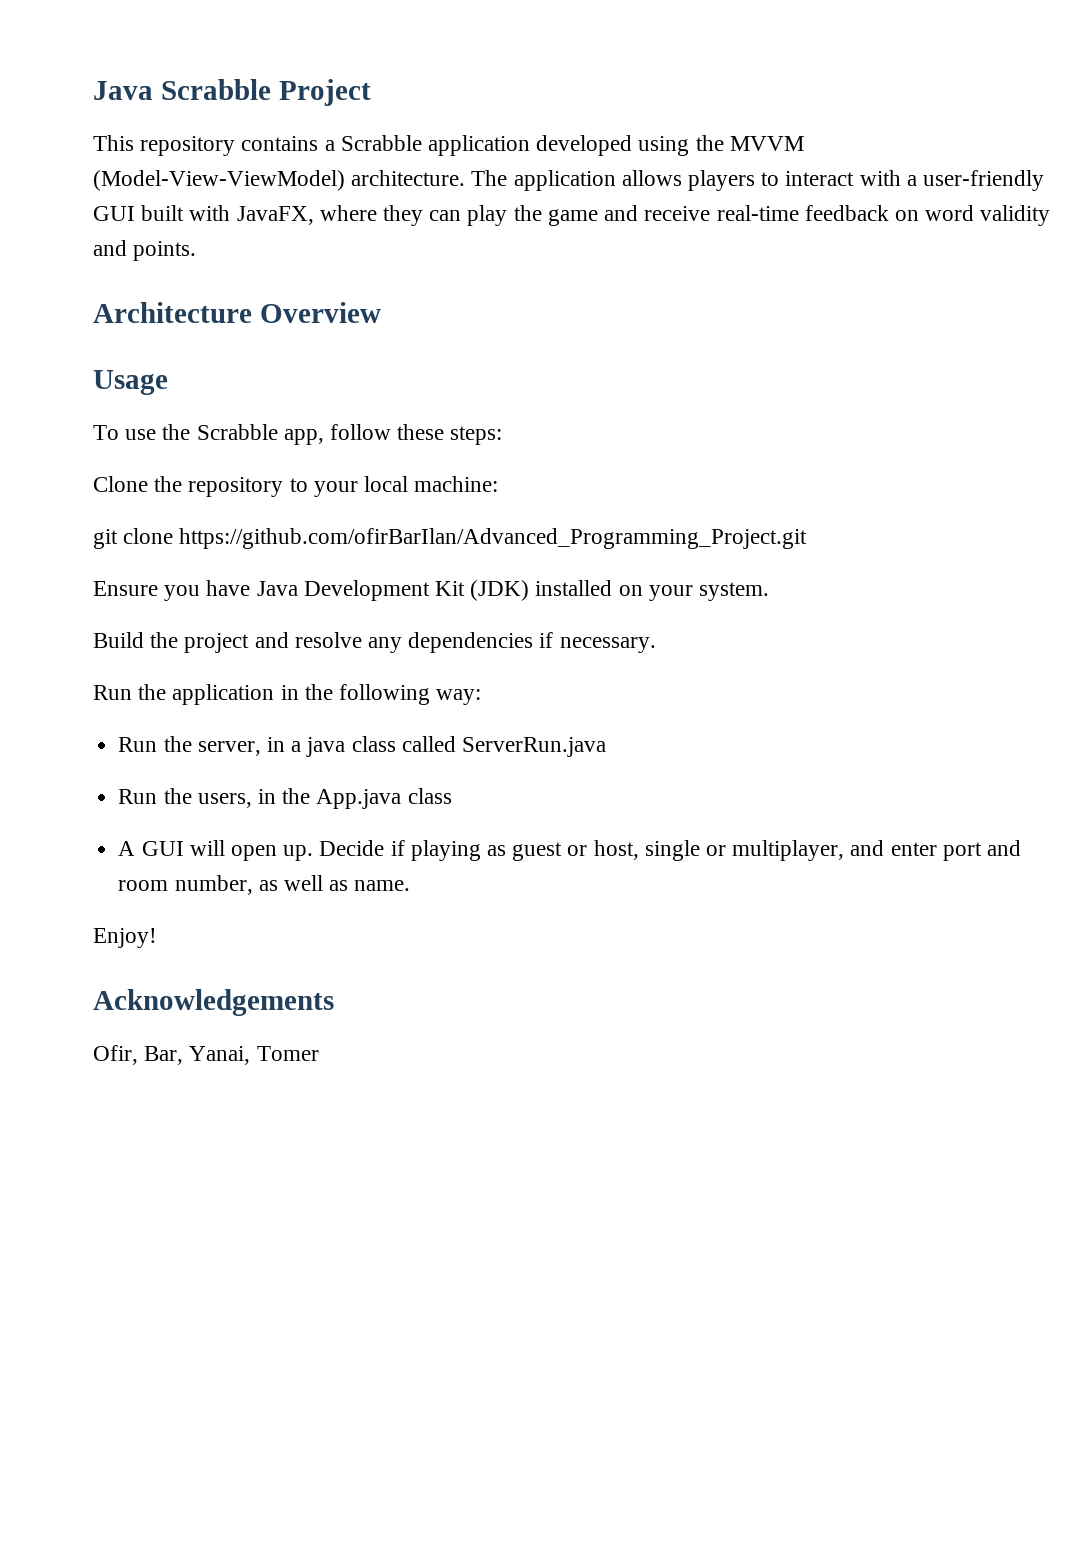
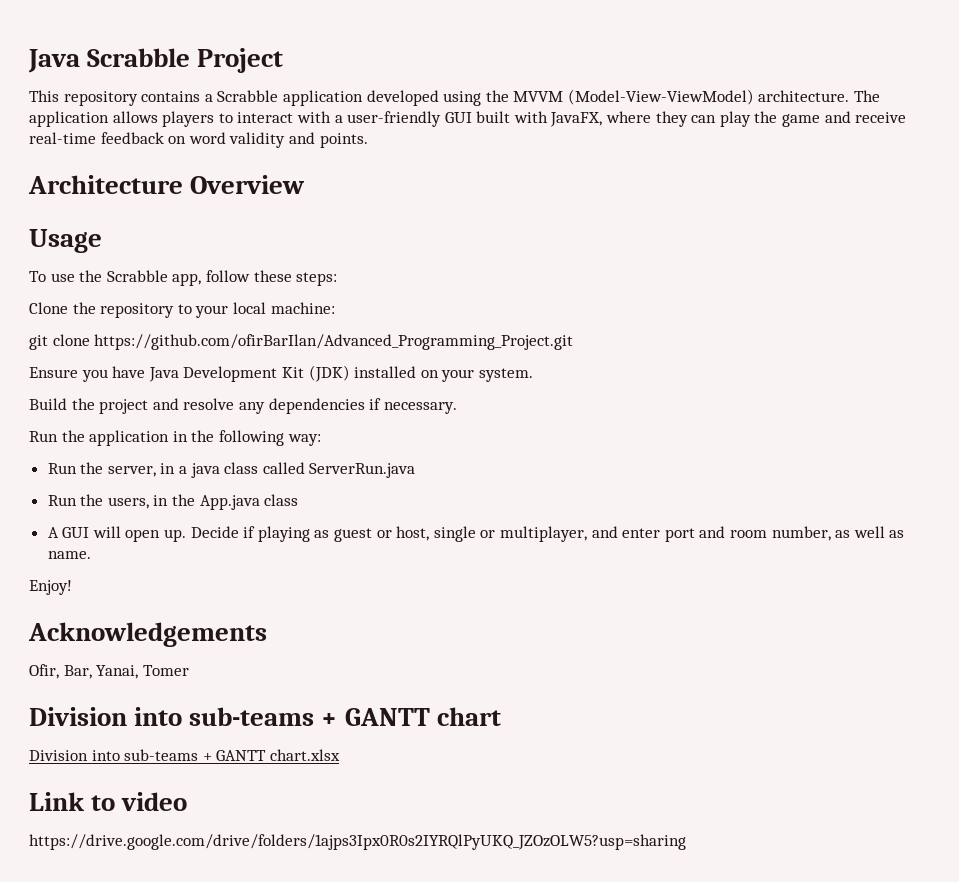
(319, 1053) none -> [29,707,501,726] [29,749,340,761] [29,792,188,811] [29,834,686,850] // Division into sub-teams + GANTT chart // Division into sub-teams + GANTT chart.xlsx // Link to video // https://drive.google.com/drive/folders/1ajps3Ipx0R0s2IYRQlPyUKQ_JZOzOLW5?usp=sharing

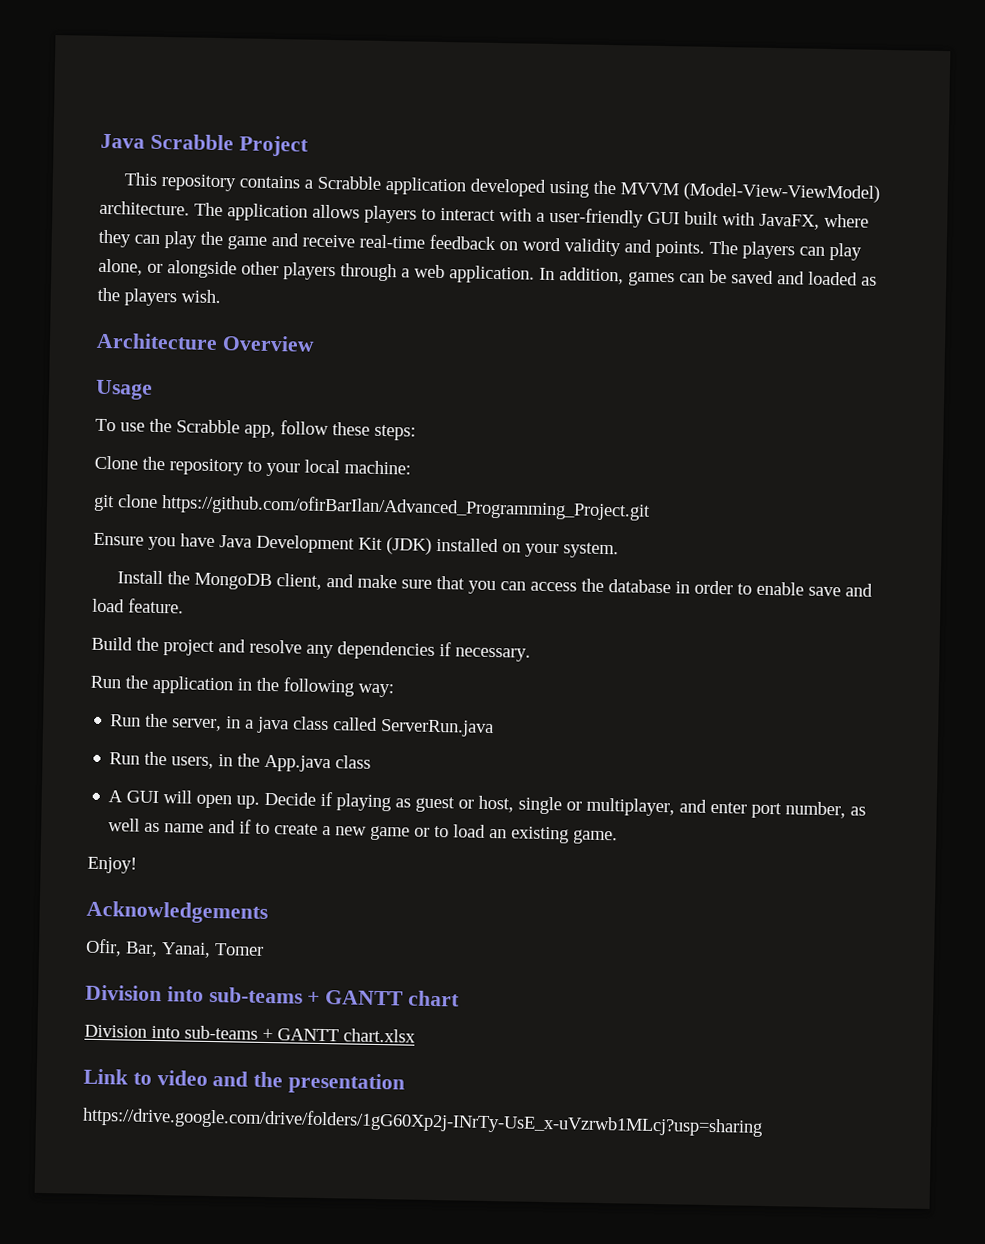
(368, 140) none -> [709,240,862,261] [98,258,877,287] [97,287,221,307] The players can play alone, or alongside other players through a web application. In addition, games can be saved and loaded as the players wish.
(533, 375) none -> [116,570,873,597] [92,598,184,614] // Install the MongoDB client, and make sure that you can access the database in order to enable save and load feature.
[699,526,767,538] and room -> (783, 810) none
[47,551,91,559] name. -> [164,819,619,845] name and if to create a new game or to load an existing game.
[29,834,686,850] // https://drive.google.com/drive/folders/1ajps3Ipx0R0s2IYRQlPyUKQ_JZOzOLW5?usp=sharing -> [212,1071,406,1095] [82,1106,763,1137] and the presentation // https://drive.google.com/drive/folders/1gG60Xp2j-INrTy-UsE_x-uVzrwb1MLcj?usp=sharing

